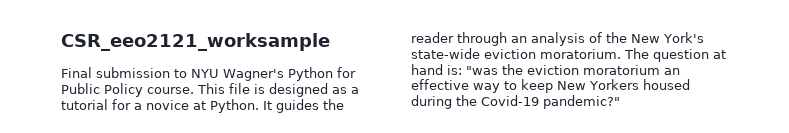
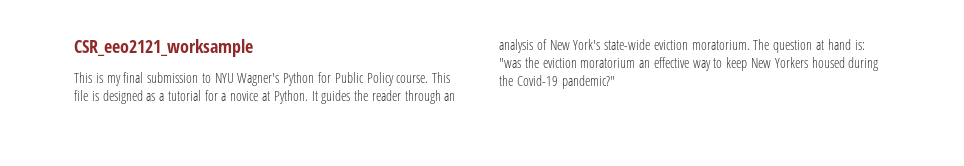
[61,67,92,78] Final -> [74,72,144,86] This is my final
[606,32,627,43] the -> (547, 44) none

